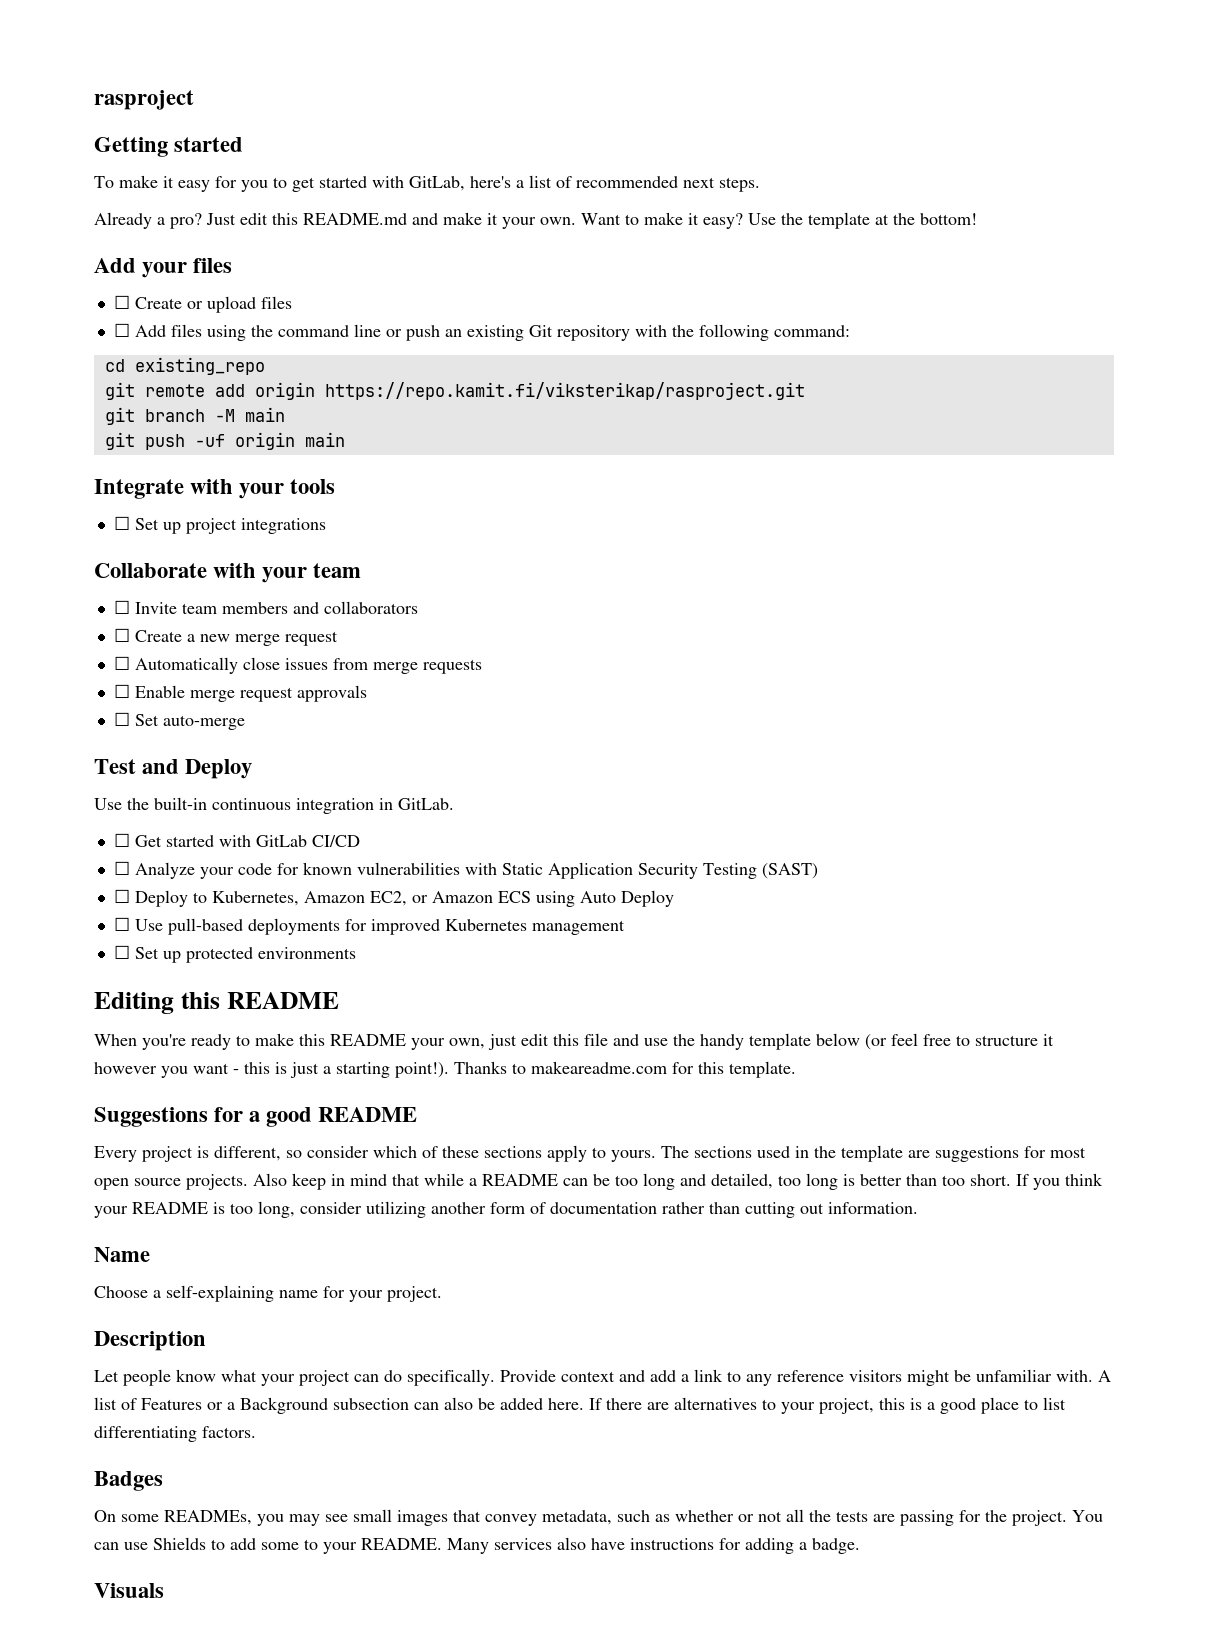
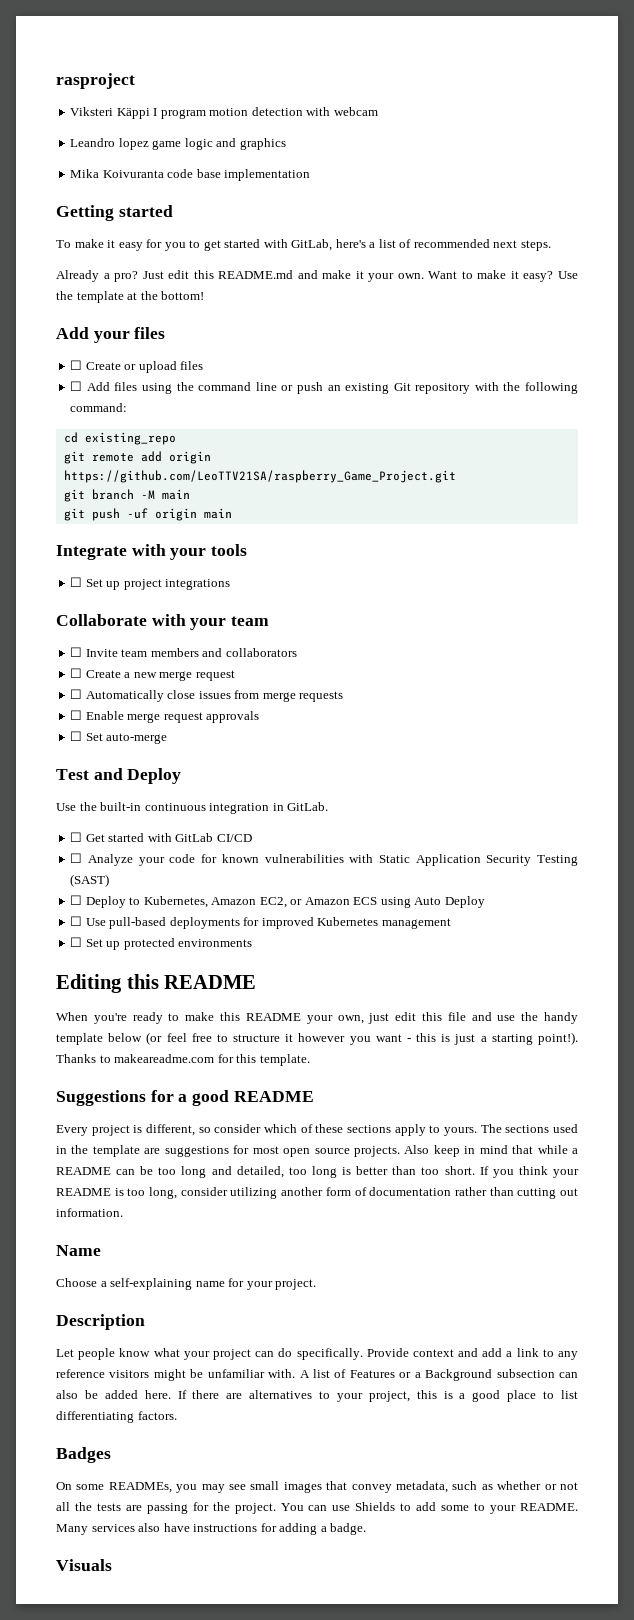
(194, 100) none -> [70,107,378,119] [70,138,286,150] [70,169,311,181] // Viksteri Käppi I program motion detection with webcam // Leandro lopez game logic and graphics // Mika Koivuranta code base implementation
[324,382,805,400] https://repo.kamit.fi/viksterikap/rasproject.git -> [63,470,456,483] https://github.com/LeoTTV21SA/raspberry_Game_Project.git

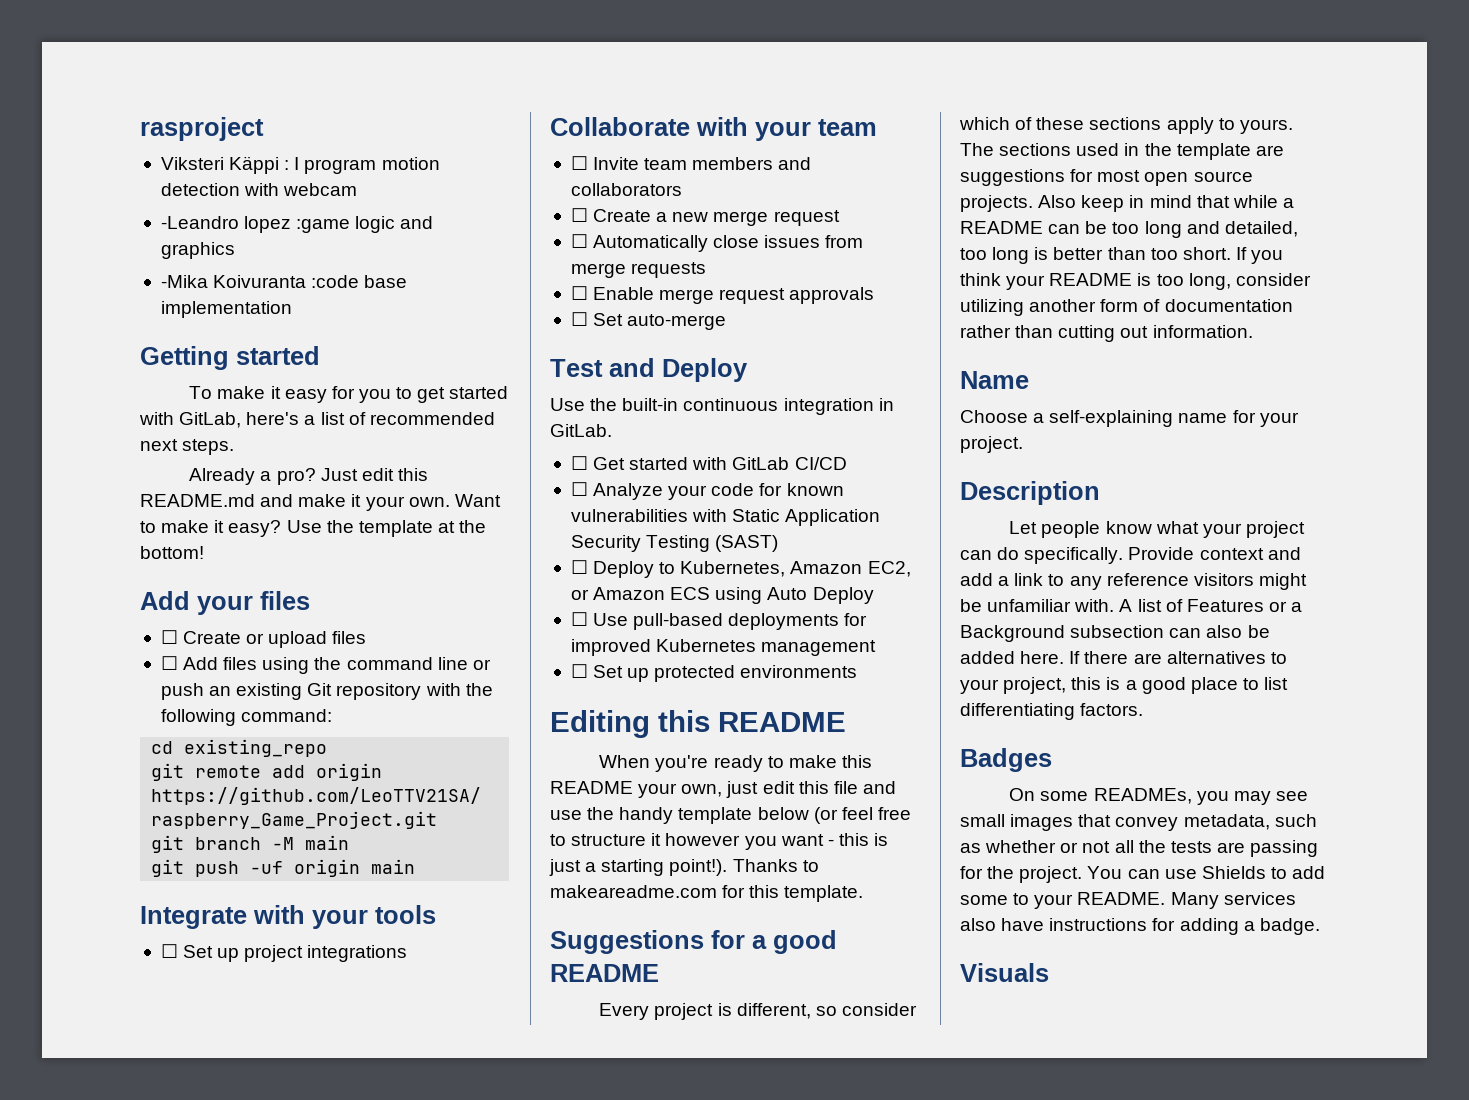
(150, 113) none -> [284,160,290,170] :
[70,138,182,150] Leandro lopez game -> [160,216,351,233] -Leandro lopez :game
[70,169,194,178] Mika Koivuranta code -> [160,275,360,288] -Mika Koivuranta :code

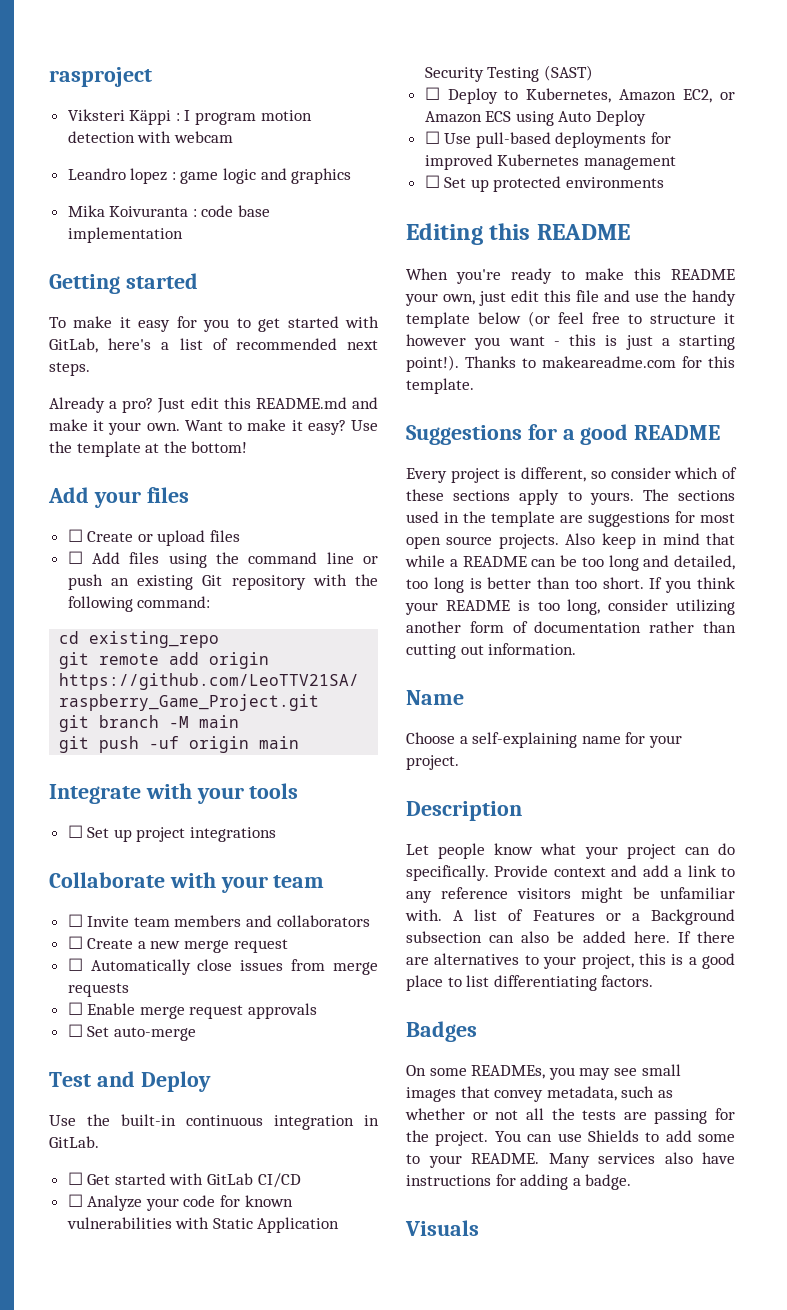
[160,216,351,233] -Leandro lopez :game -> [67,168,219,184] Leandro lopez : game
[160,275,360,288] -Mika Koivuranta :code -> [67,205,234,217] Mika Koivuranta : code

